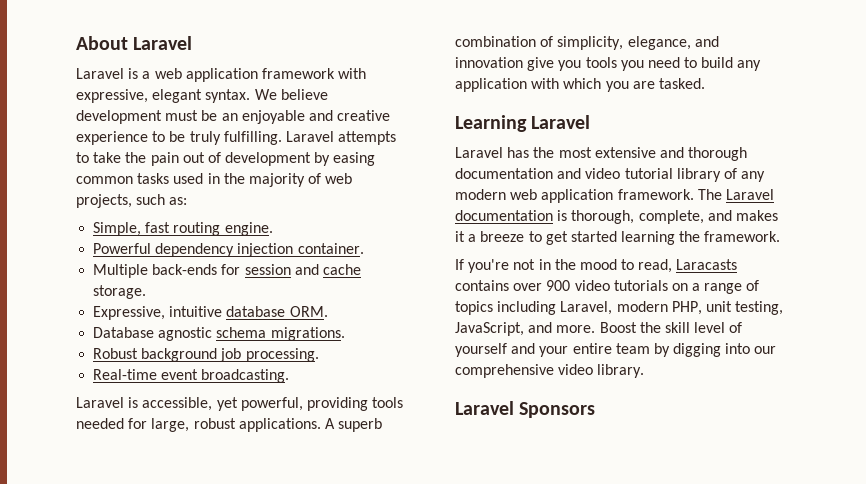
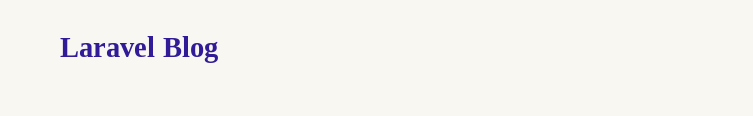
[76,36,193,50] [76,68,367,82] [76,89,328,103] [76,110,391,124] [76,131,397,145] [76,152,376,166] [76,173,353,187] [76,194,188,208] [93,222,273,236] [93,243,364,257] [93,264,361,278] [93,285,147,299] [93,306,328,320] [93,327,345,341] [93,348,319,362] [93,369,290,383] [76,397,404,411] [76,418,383,432] [455,36,719,50] [455,57,762,71] [455,78,705,92] [455,115,591,132] [455,147,748,161] [455,168,766,182] [455,189,774,203] [455,210,778,224] [455,231,781,245] [455,259,738,273] [455,280,760,294] [455,301,784,315] [455,322,743,336] [455,343,777,357] [455,364,645,378] [455,401,596,418] About Laravel // Laravel is a web application framework with expressive, elegant syntax. We believe development must be an enjoyable and creative experience to be truly fulfilling. Laravel attempts to take the pain out of development by easing common tasks used in the majority of web projects, such as: // Simple, fast routing engine. // Powerful dependency injection container. // Multiple back-ends for session and cache storage. // Expressive, intuitive database ORM. // Database agnostic schema migrations. // Robust background job processing. // Real-time event broadcasting. // Laravel is accessible, yet powerful, providing tools needed for large, robust applications. A superb combination of simplicity, elegance, and innovation give you tools you need to build any application with which you are tasked. // Learning Laravel // Laravel has the most extensive and thorough documentation and video tutorial library of any modern web application framework. The Laravel documentation is thorough, complete, and makes it a breeze to get started learning the framework. // If you're not in the mood to read, Laracasts contains over 900 video tutorials on a range of topics including Laravel, modern PHP, unit testing, JavaScript, and more. Boost the skill level of yourself and your entire team by digging into our comprehensive video library. // Laravel Sponsors -> [60,36,218,63] Laravel Blog

